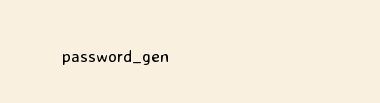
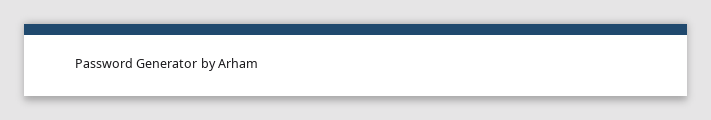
[62,50,169,65] password_gen -> [75,58,259,71] Password Generator by Arham

